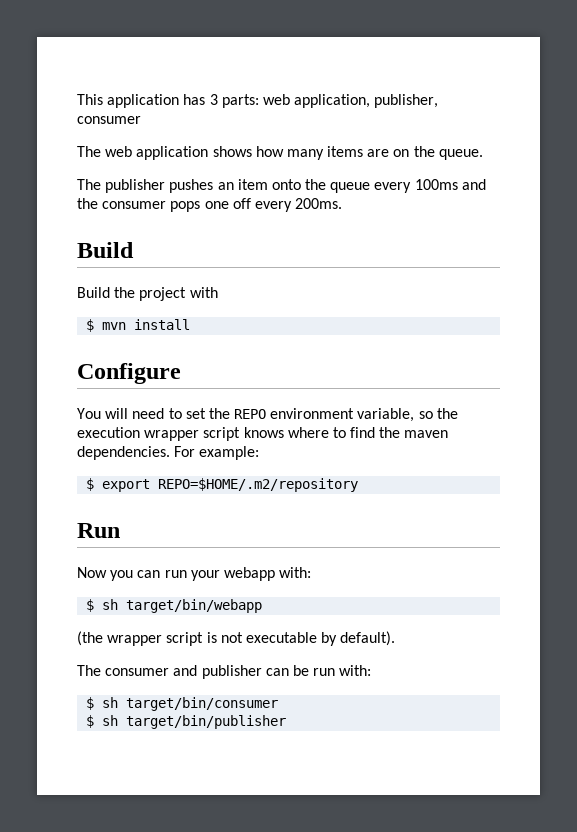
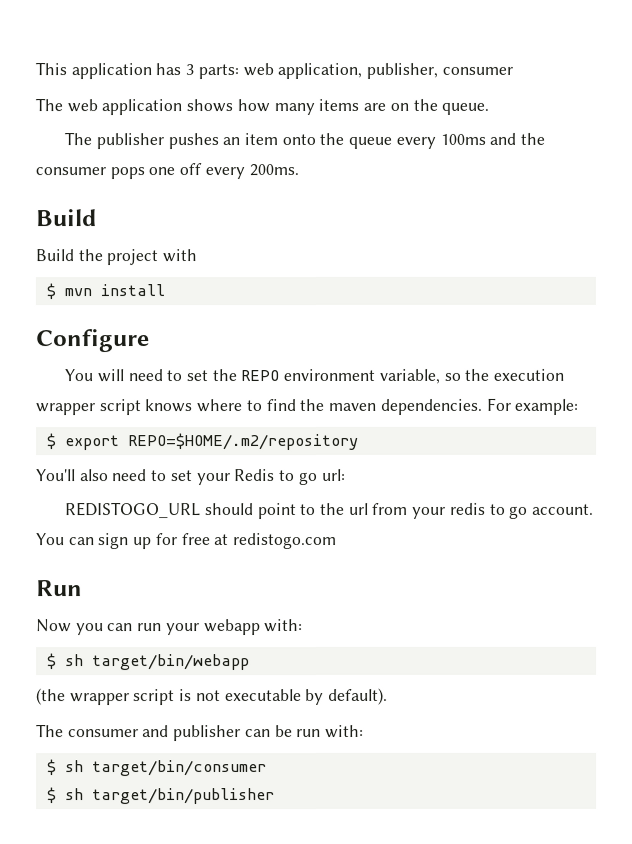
(359, 485) none -> [36,468,346,486] [65,502,595,520] [36,532,338,550] // You'll also need to set your Redis to go url: // REDISTOGO_URL should point to the url from your redis to go account. You can sign up for free at redistogo.com

